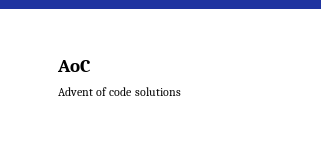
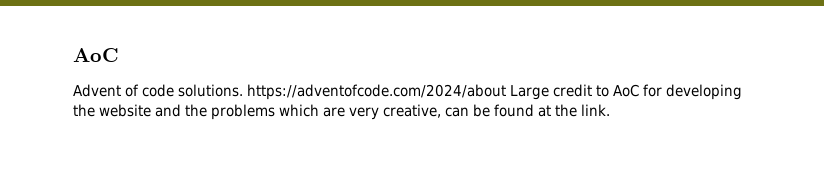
[134,87,181,96] solutions -> [178,84,742,100] [73,104,610,120] solutions. https://adventofcode.com/2024/about Large credit to AoC for developing the website and the problems which are very creative, can be found at the link.

